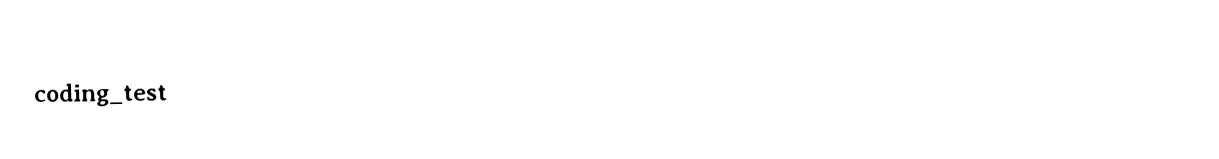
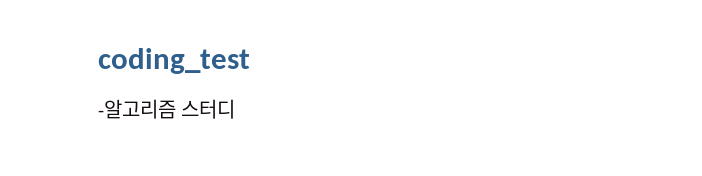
(168, 95) none -> [98,99,236,119] // -알고리즘 스터디

